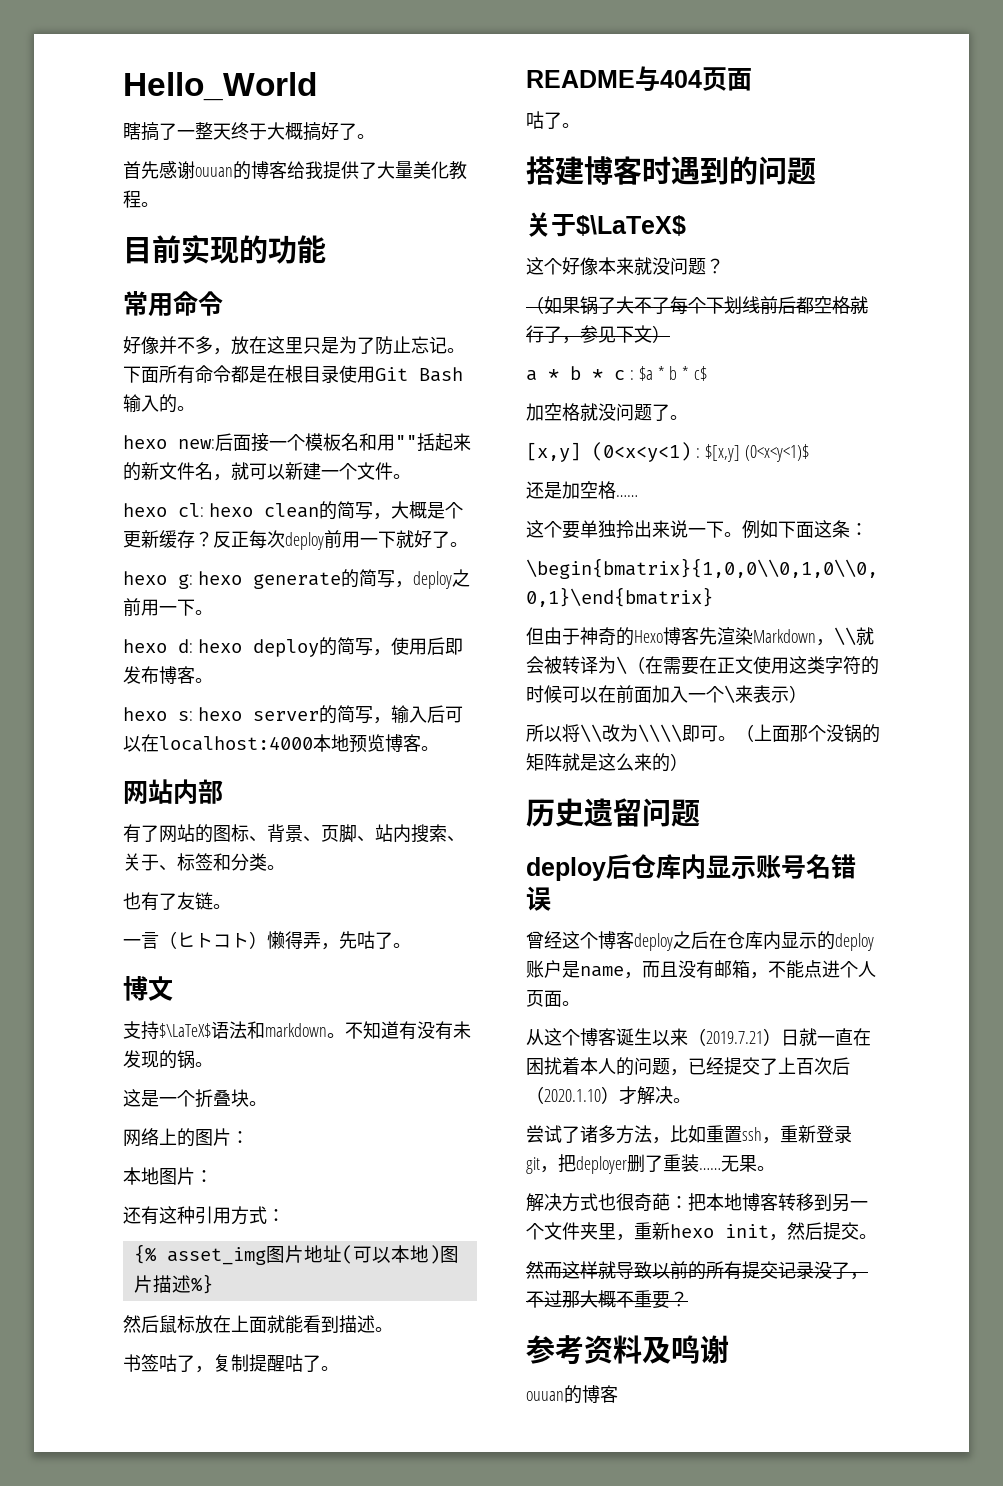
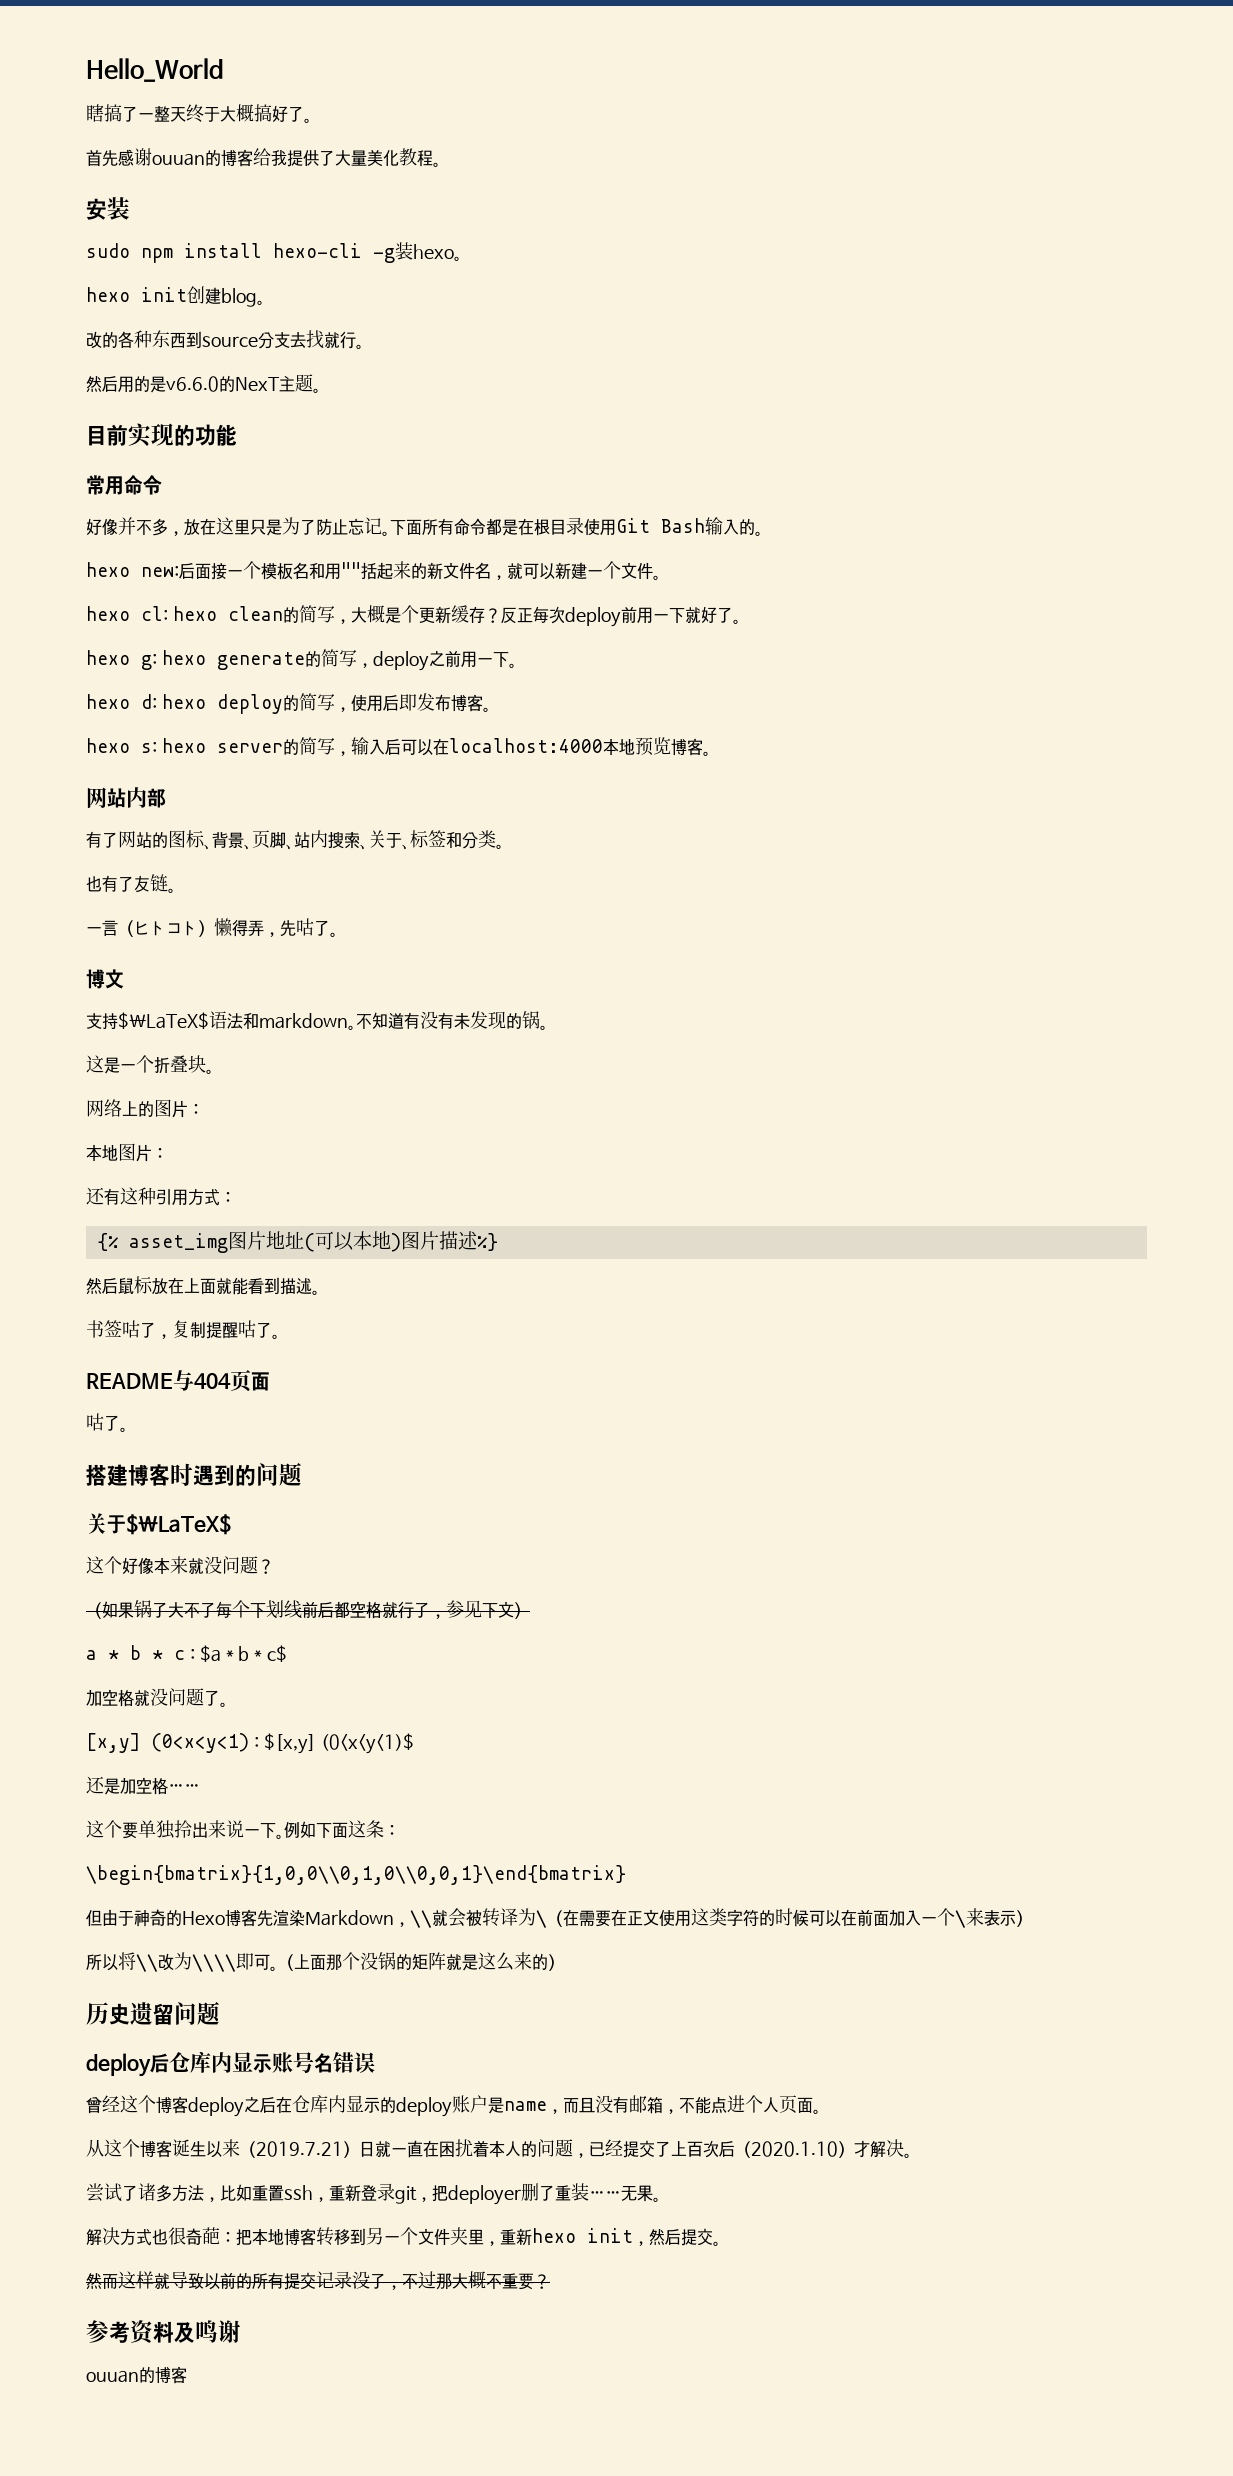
(159, 204) none -> [86,197,130,220] [86,242,462,263] [86,286,265,307] [86,330,364,349] [86,374,321,393] // 安装 // sudo npm install hexo-cli -g装hexo。 // hexo init创建blog。 // 改的各种东西到source分支去找就行。 // 然后用的是v6.6.0的NexT主题。

